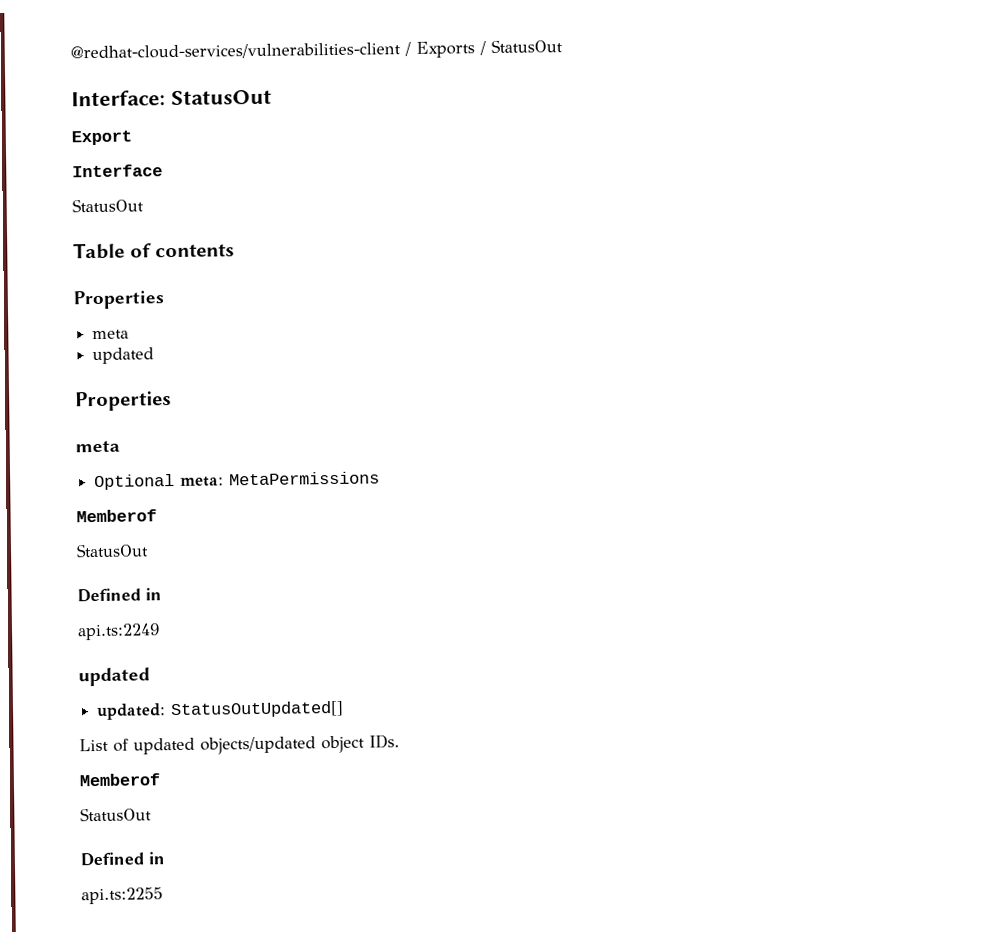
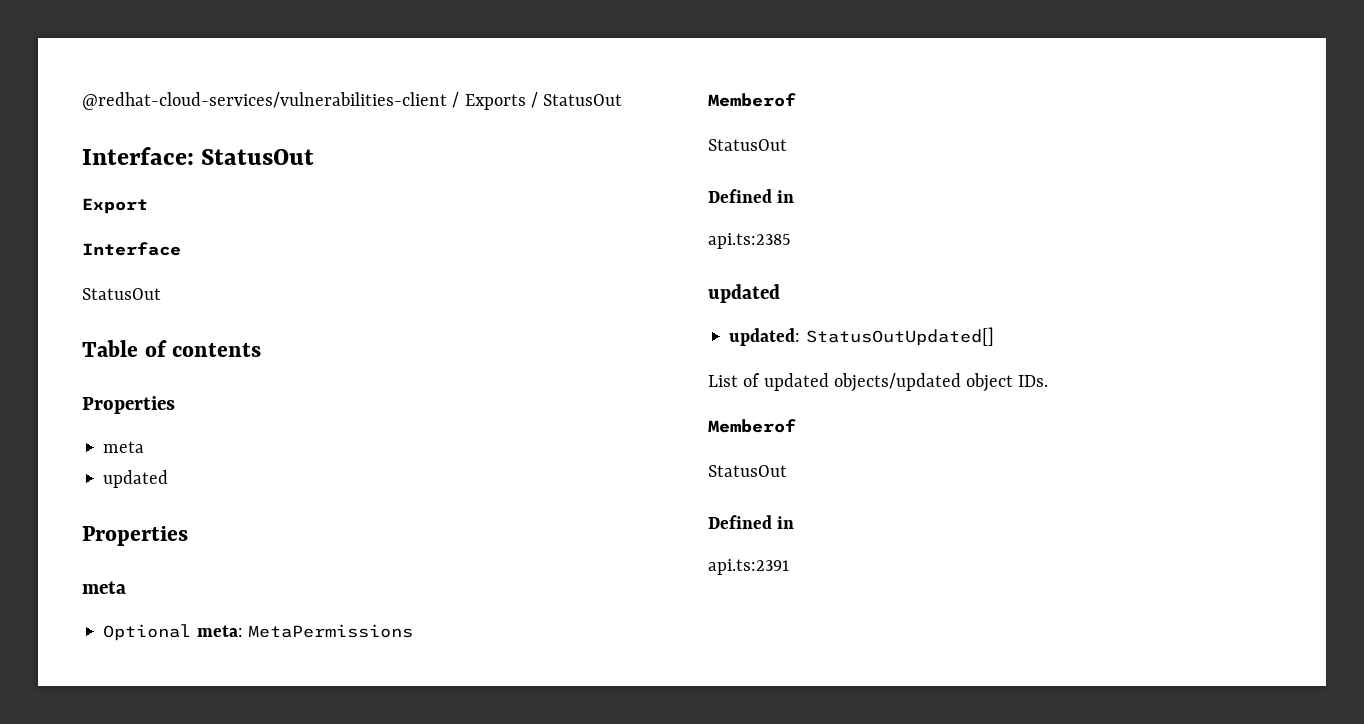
[77,623,160,641] api.ts:2249 -> [708,233,791,249] api.ts:2385
[81,887,163,905] api.ts:2255 -> [708,559,789,575] api.ts:2391

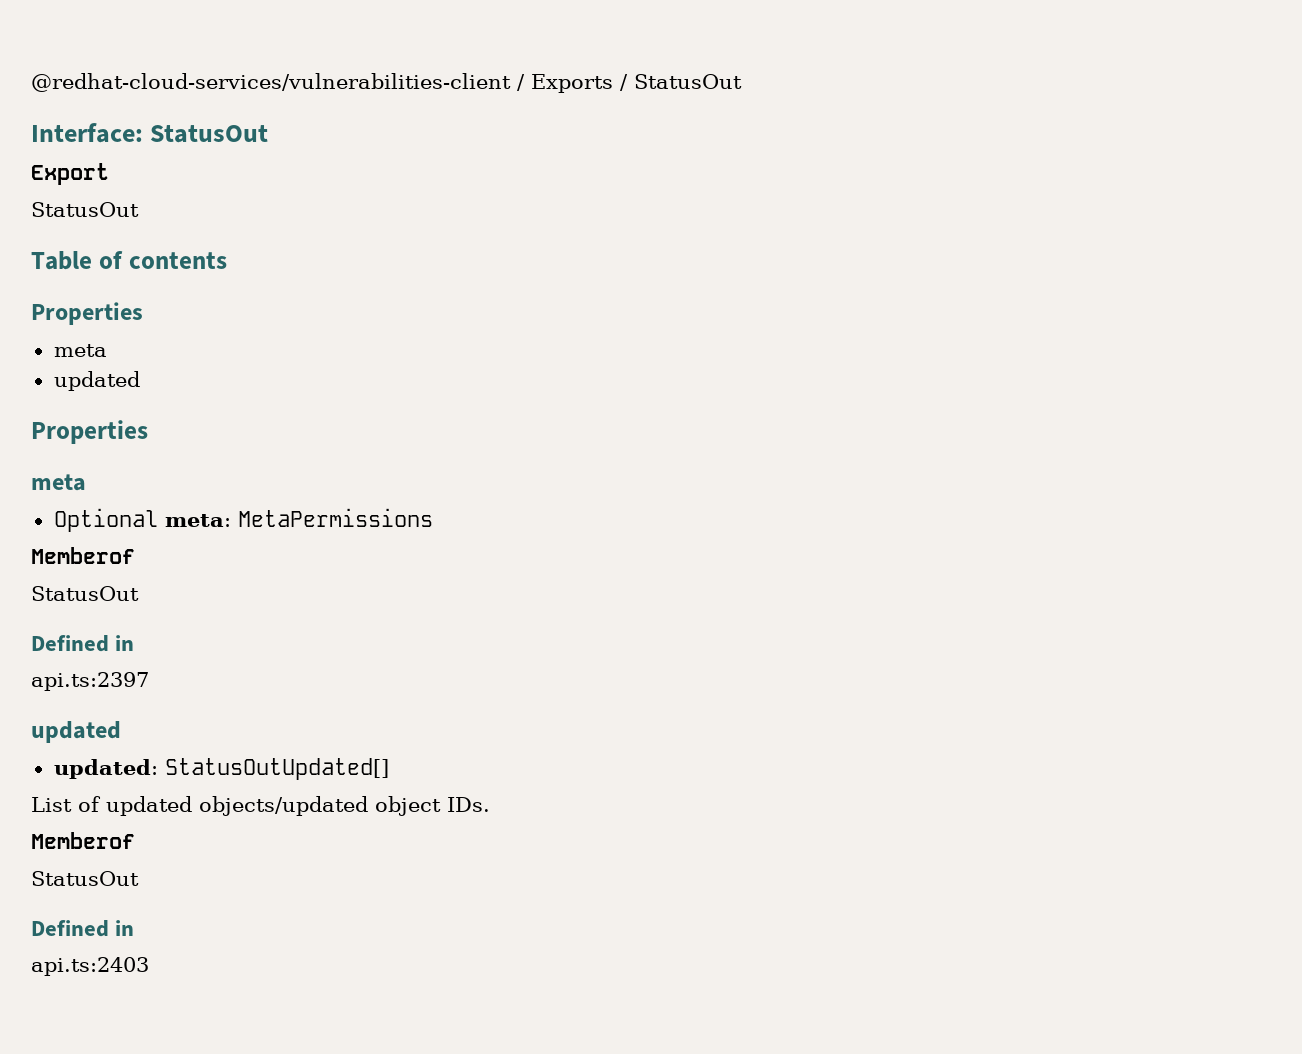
[82,242,181,256] // Interface -> (109, 174) none
[708,233,791,249] api.ts:2385 -> [31,672,149,691] api.ts:2397
[708,559,789,575] api.ts:2391 -> [31,957,149,976] api.ts:2403

